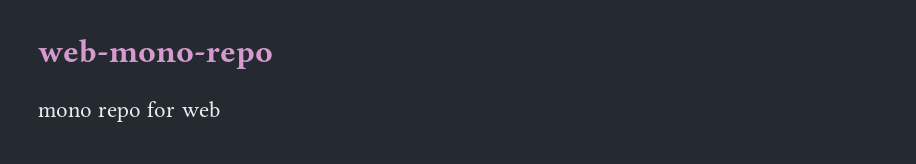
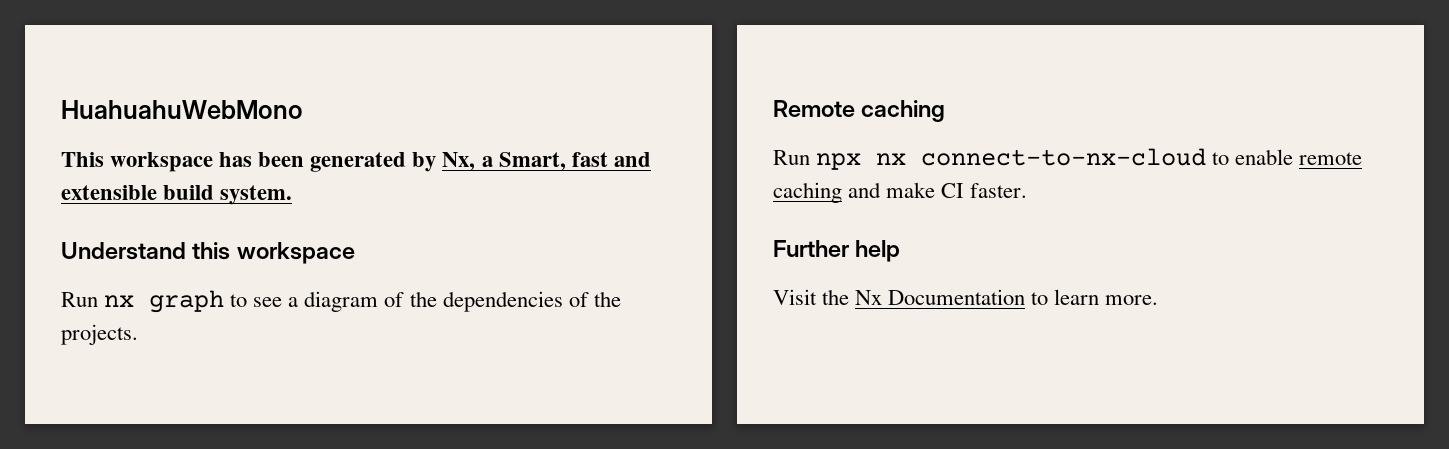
[38,39,273,69] [38,101,220,122] web-mono-repo // mono repo for web -> [61,100,303,119] [61,152,651,172] [61,185,293,205] [61,242,355,264] [61,290,621,313] [61,324,138,345] [773,100,946,122] [773,148,1363,170] [773,182,1028,203] [773,240,901,262] [773,289,1159,305] HuahuahuWebMono // This workspace has been generated by Nx, a Smart, fast and extensible build system. // Understand this workspace // Run nx graph to see a diagram of the dependencies of the projects. // Remote caching // Run npx nx connect-to-nx-cloud to enable remote caching and make CI faster. // Further help // Visit the Nx Documentation to learn more.

